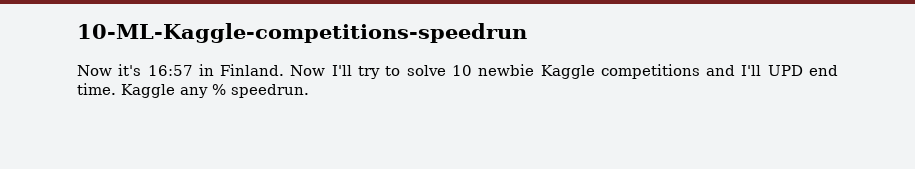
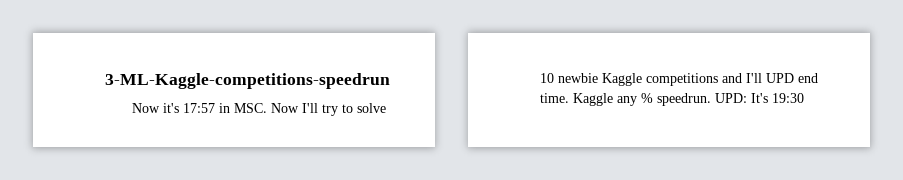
[77,23,527,43] 10-ML-Kaggle-competitions-speedrun -> [105,73,390,89] 3-ML-Kaggle-competitions-speedrun
[147,64,285,76] 16:57 in Finland. -> [183,103,268,113] 17:57 in MSC.
(309, 91) none -> [715,93,804,103] UPD: It's 19:30

